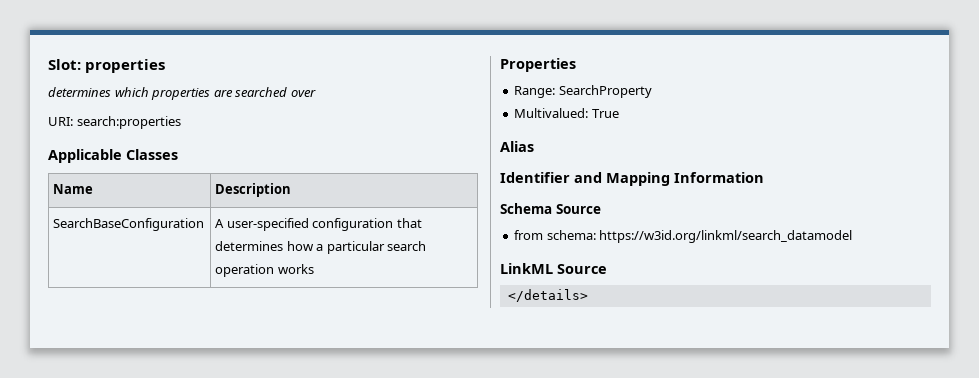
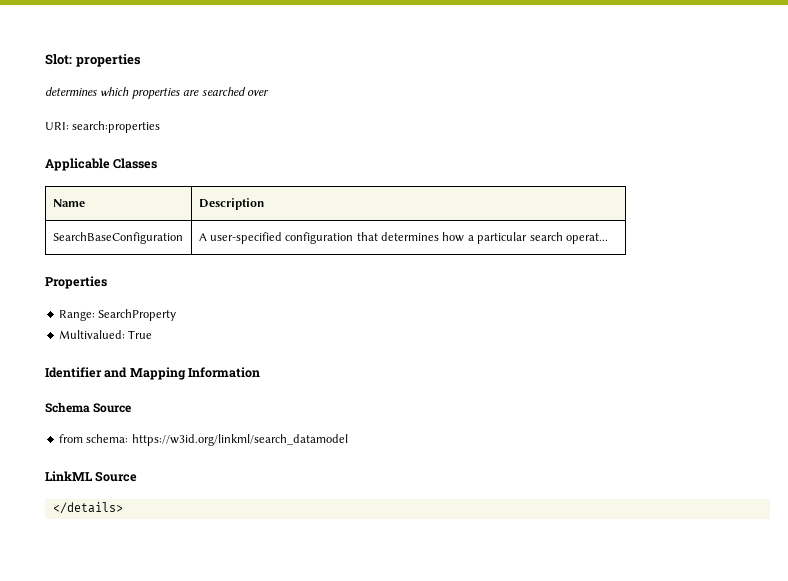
[215,264,314,277] operation works -> [565,233,608,244] operat...
[500,141,534,152] // Alias -> (153, 334) none

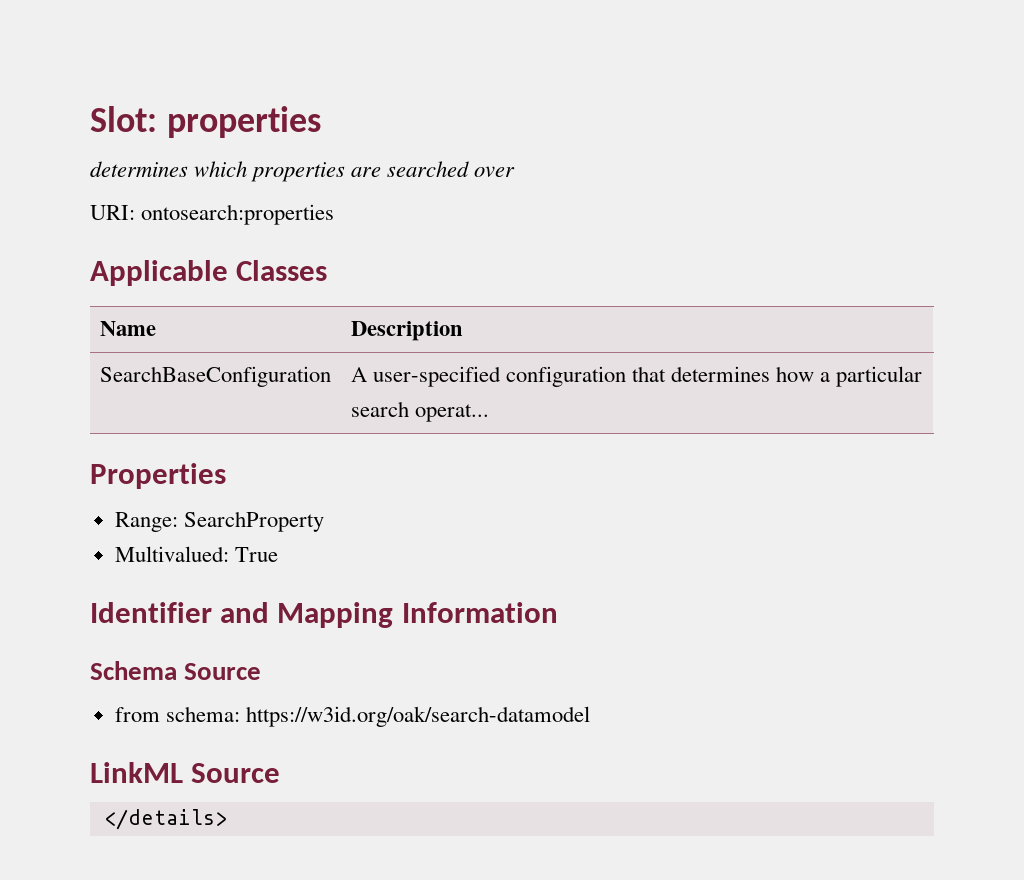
[72,121,161,133] search:properties -> [141,204,335,225] ontosearch:properties
[131,434,348,446] https://w3id.org/linkml/search_datamodel -> [245,706,590,727] https://w3id.org/oak/search-datamodel

